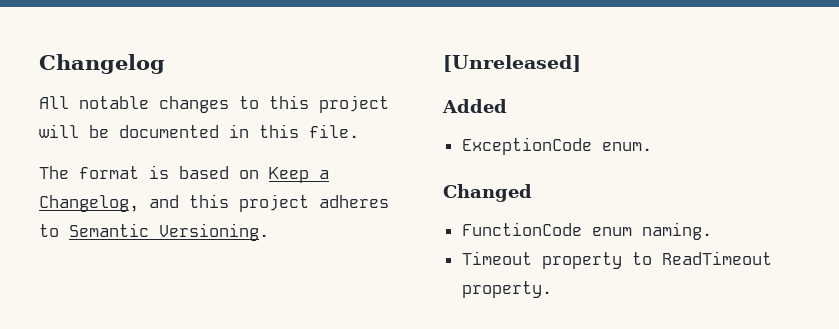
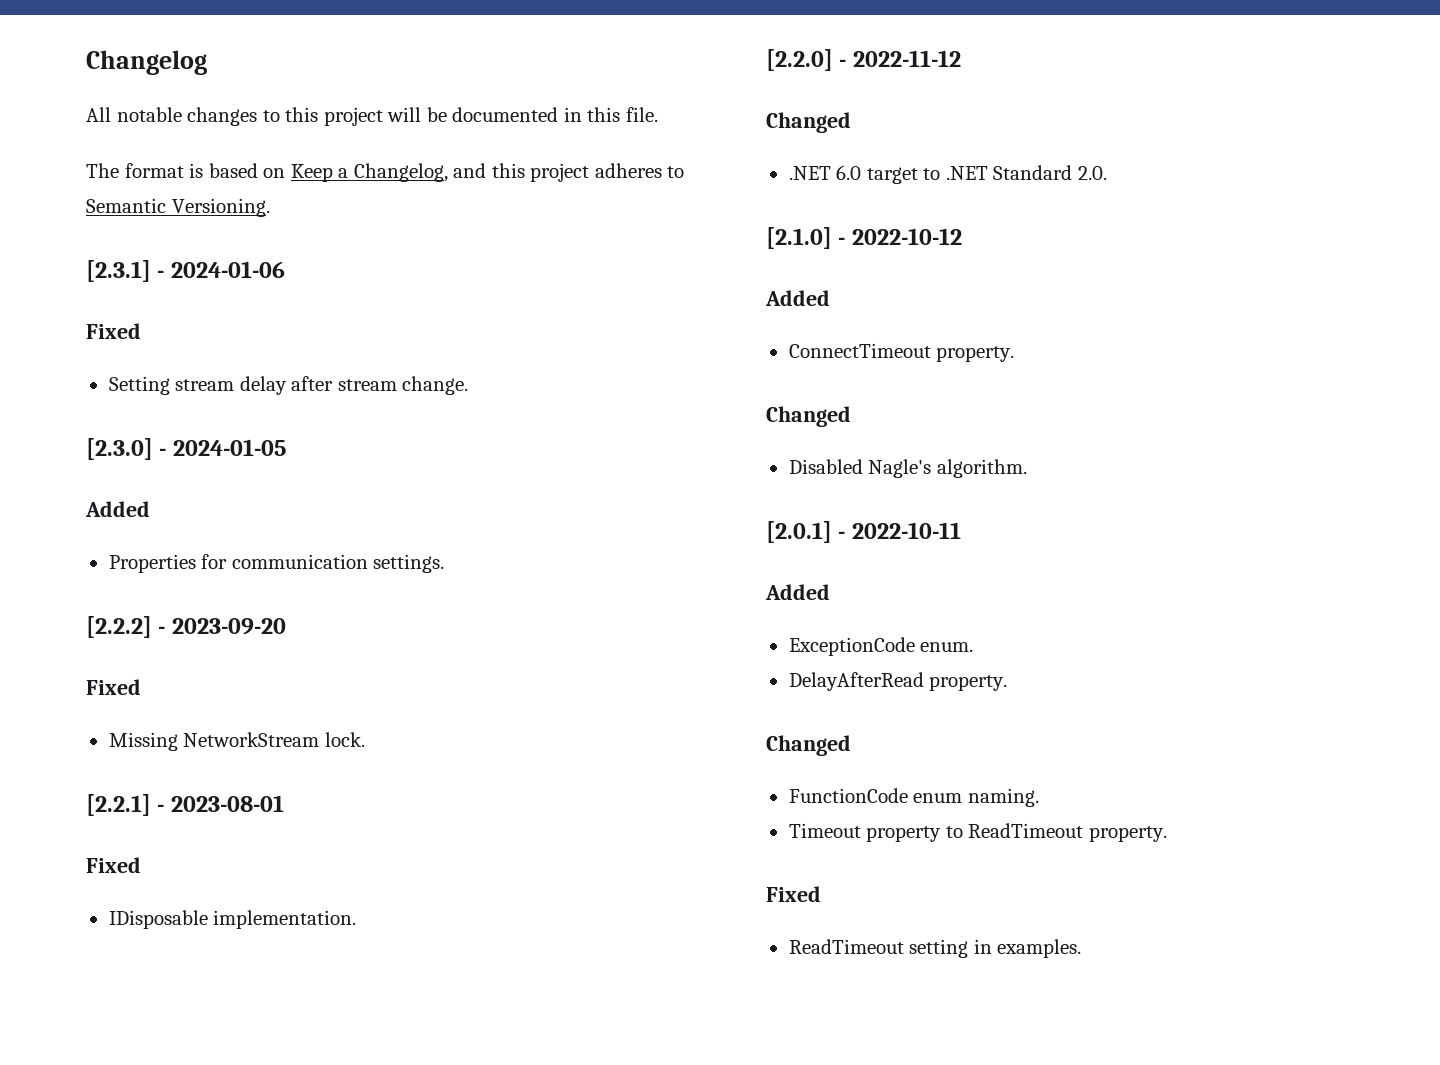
[443,55,581,72] [Unreleased] -> [86,260,285,282] [86,323,141,339] [108,376,469,395] [86,438,286,460] [85,501,150,517] [108,554,445,573] [86,616,286,638] [86,679,141,695] [108,732,365,751] [86,794,284,816] [86,857,141,873] [108,910,357,929] [766,49,961,71] [766,112,851,133] [788,165,1107,184] [766,227,962,249] [765,290,830,306] [788,343,1015,362] [766,406,851,427] [788,459,1027,478] [766,521,961,543] [2.3.1] - 2024-01-06 // Fixed // Setting stream delay after stream change. // [2.3.0] - 2024-01-05 // Added // Properties for communication settings. // [2.2.2] - 2023-09-20 // Fixed // Missing NetworkStream lock. // [2.2.1] - 2023-08-01 // Fixed // IDisposable implementation. // [2.2.0] - 2022-11-12 // Changed // .NET 6.0 target to .NET Standard 2.0. // [2.1.0] - 2022-10-12 // Added // ConnectTimeout property. // Changed // Disabled Nagle's algorithm. // [2.0.1] - 2022-10-11
(652, 146) none -> [788,672,1008,691] // DelayAfterRead property.
(552, 289) none -> [766,886,821,902] [788,939,1082,958] // Fixed // ReadTimeout setting in examples.

